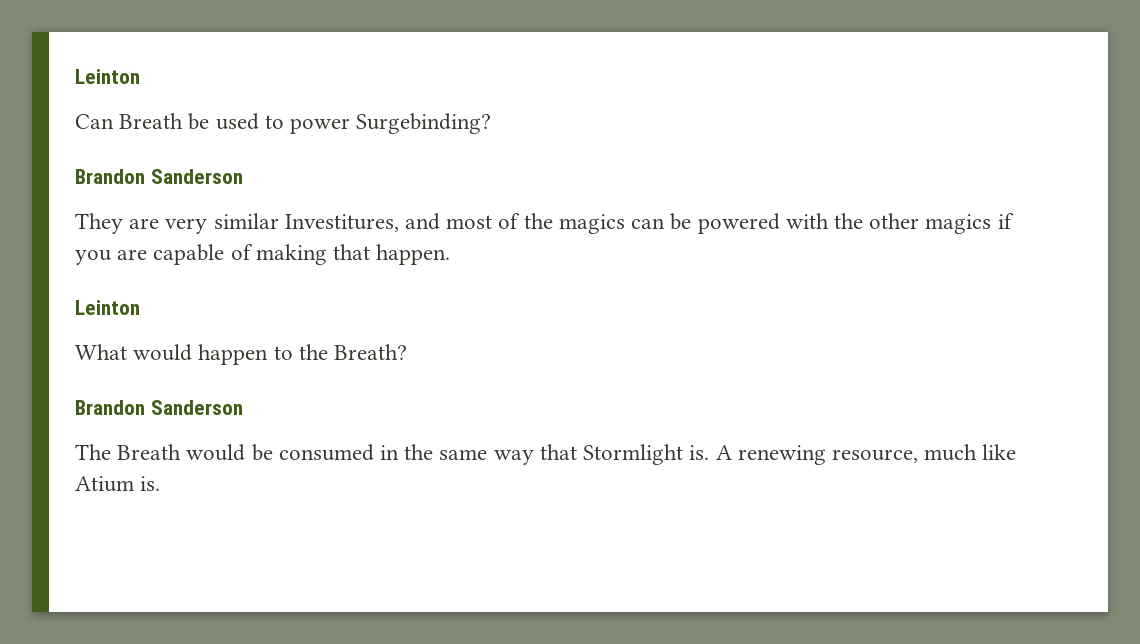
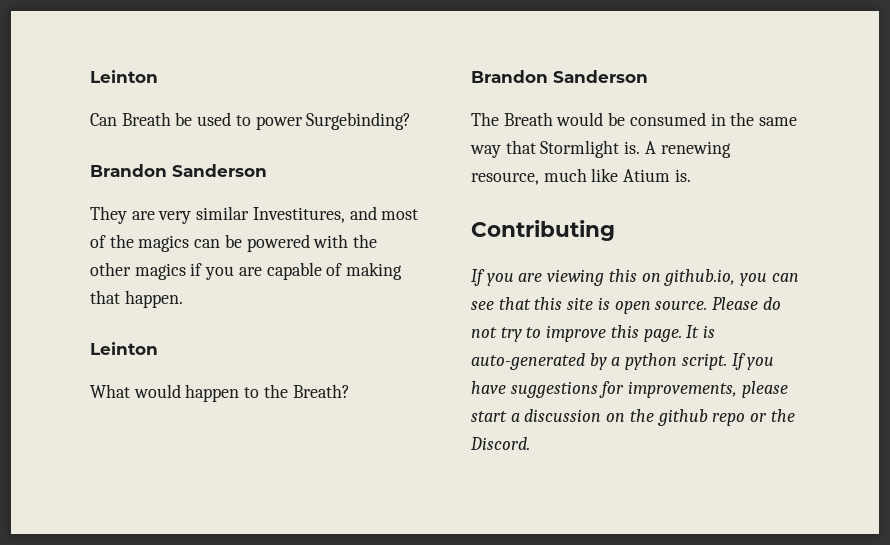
(161, 483) none -> [471,220,615,241] [471,269,799,286] [471,297,781,314] [471,325,716,342] [471,353,775,370] [471,381,788,398] [471,409,795,426] [470,437,530,450] // Contributing // If you are viewing this on github.io, you can see that this site is open source. Please do not try to improve this page. It is auto-generated by a python script. If you have suggestions for improvements, please start a discussion on the github repo or the Discord.

